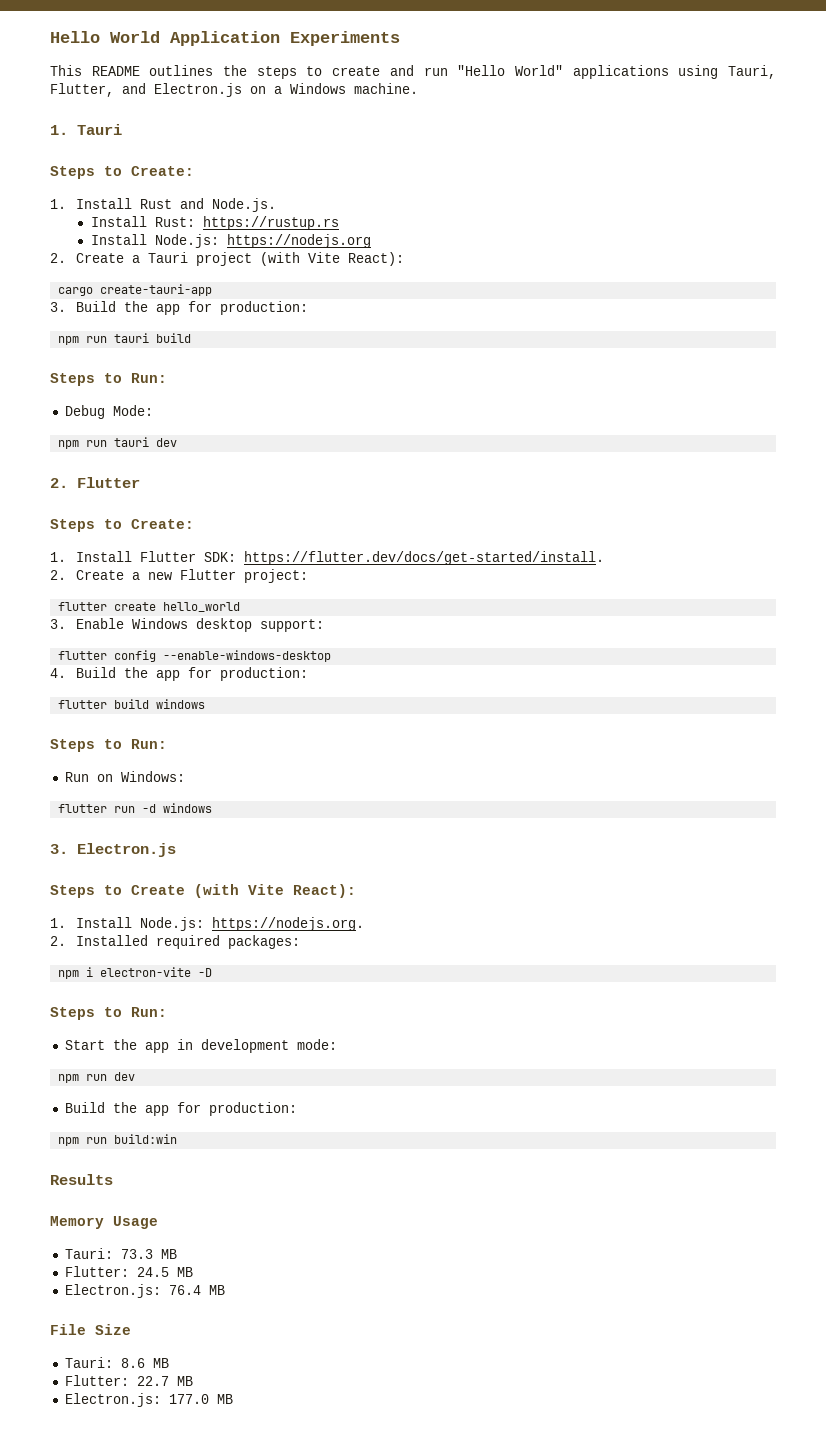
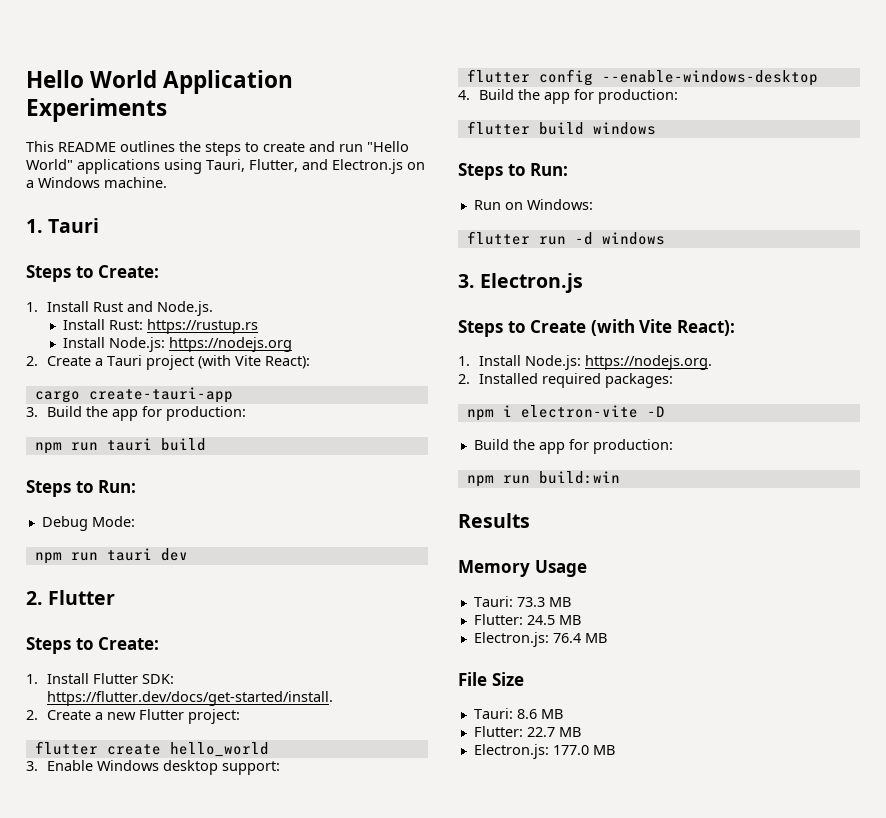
[50,1007,167,1020] [64,1039,337,1053] [58,1072,136,1083] // Steps to Run: // Start the app in development mode: // npm run dev -> (665, 411) none

